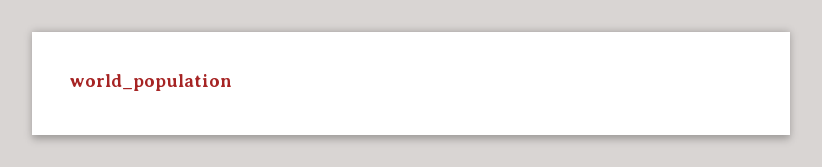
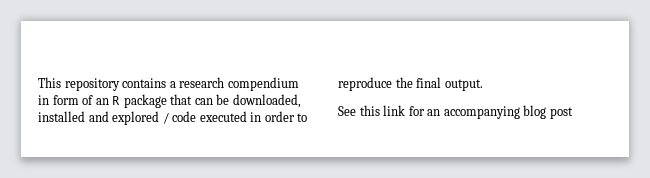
[70,74,232,91] world_population -> [38,77,299,91] [38,94,301,108] [38,111,308,125] [338,77,483,91] [338,105,573,119] This repository contains a research compendium in form of an R package that can be downloaded, installed and explored / code executed in order to reproduce the final output. // See this link for an accompanying blog post

